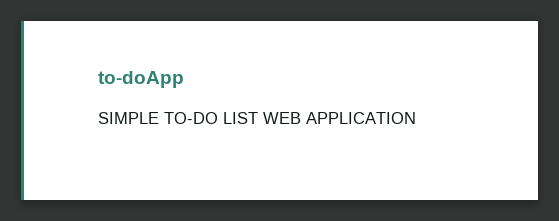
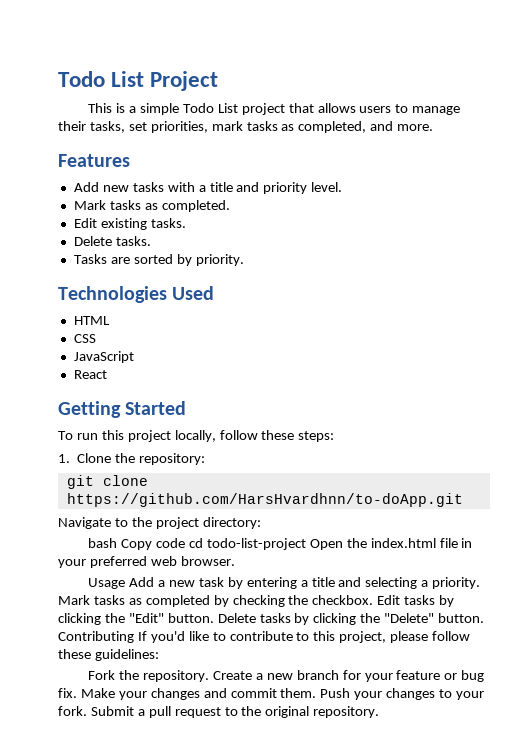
[98,71,184,88] [98,112,416,124] to-doApp // SIMPLE TO-DO LIST WEB APPLICATION -> [58,71,219,91] [88,103,461,115] [58,121,434,133] [58,154,130,167] [73,182,343,194] [73,200,230,212] [73,218,186,230] [73,236,151,246] [73,254,244,266] [58,286,215,303] [73,316,110,325] [73,334,96,343] [73,351,134,363] [73,370,107,379] [58,401,187,418] [58,430,335,442] [58,453,206,465] [66,475,148,489] [66,493,463,507] [58,517,261,529] [88,538,473,550] [58,556,235,568] [88,577,481,589] [58,595,455,607] [58,613,485,625] [58,631,471,643] [58,649,159,661] [88,670,485,682] [58,688,485,700] [58,706,380,718] Todo List Project // This is a simple Todo List project that allows users to manage their tasks, set priorities, mark tasks as completed, and more. // Features // Add new tasks with a title and priority level. // Mark tasks as completed. // Edit existing tasks. // Delete tasks. // Tasks are sorted by priority. // Technologies Used // HTML // CSS // JavaScript // React // Getting Started // To run this project locally, follow these steps: // 1. Clone the repository: // git clone https://github.com/HarsHvardhnn/to-doApp.git // Navigate to the project directory: // bash Copy code cd todo-list-project Open the index.html file in your preferred web browser. // Usage Add a new task by entering a title and selecting a priority. Mark tasks as completed by checking the checkbox. Edit tasks by clicking the "Edit" button. Delete tasks by clicking the "Delete" button. Contributing If you'd like to contribute to this project, please follow these guidelines: // Fork the repository. Create a new branch for your feature or bug fix. Make your changes and commit them. Push your changes to your fork. Submit a pull request to the original repository.

